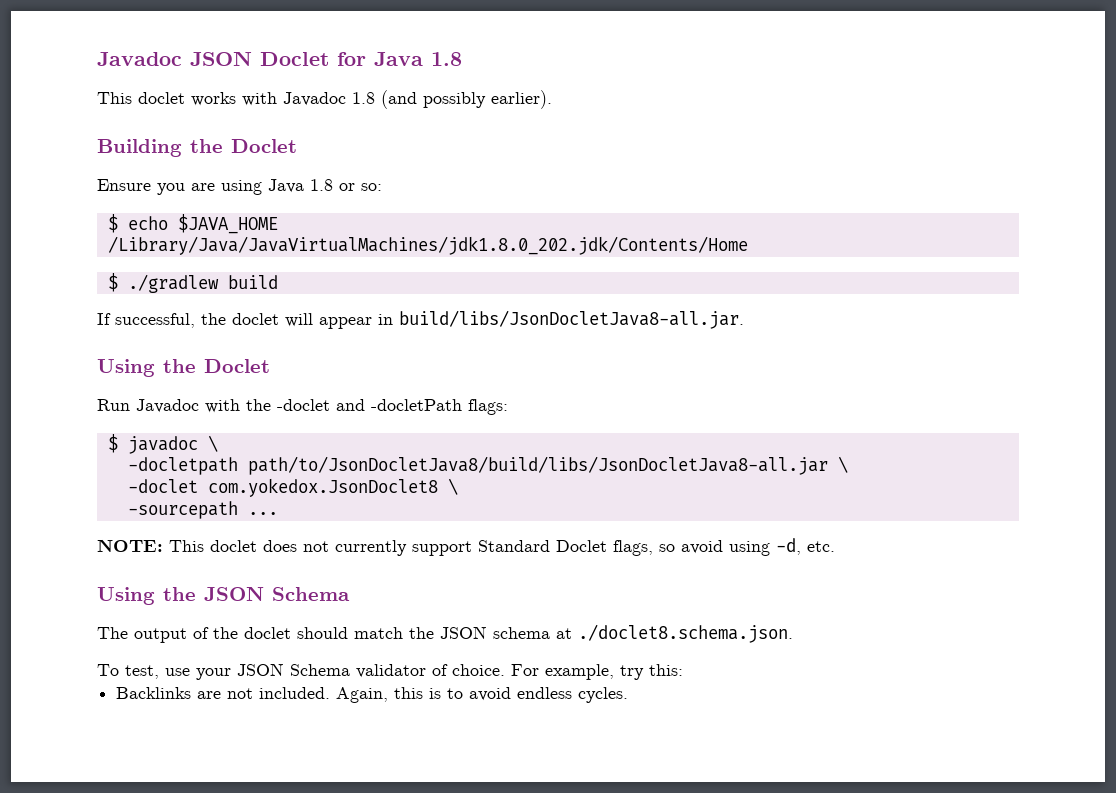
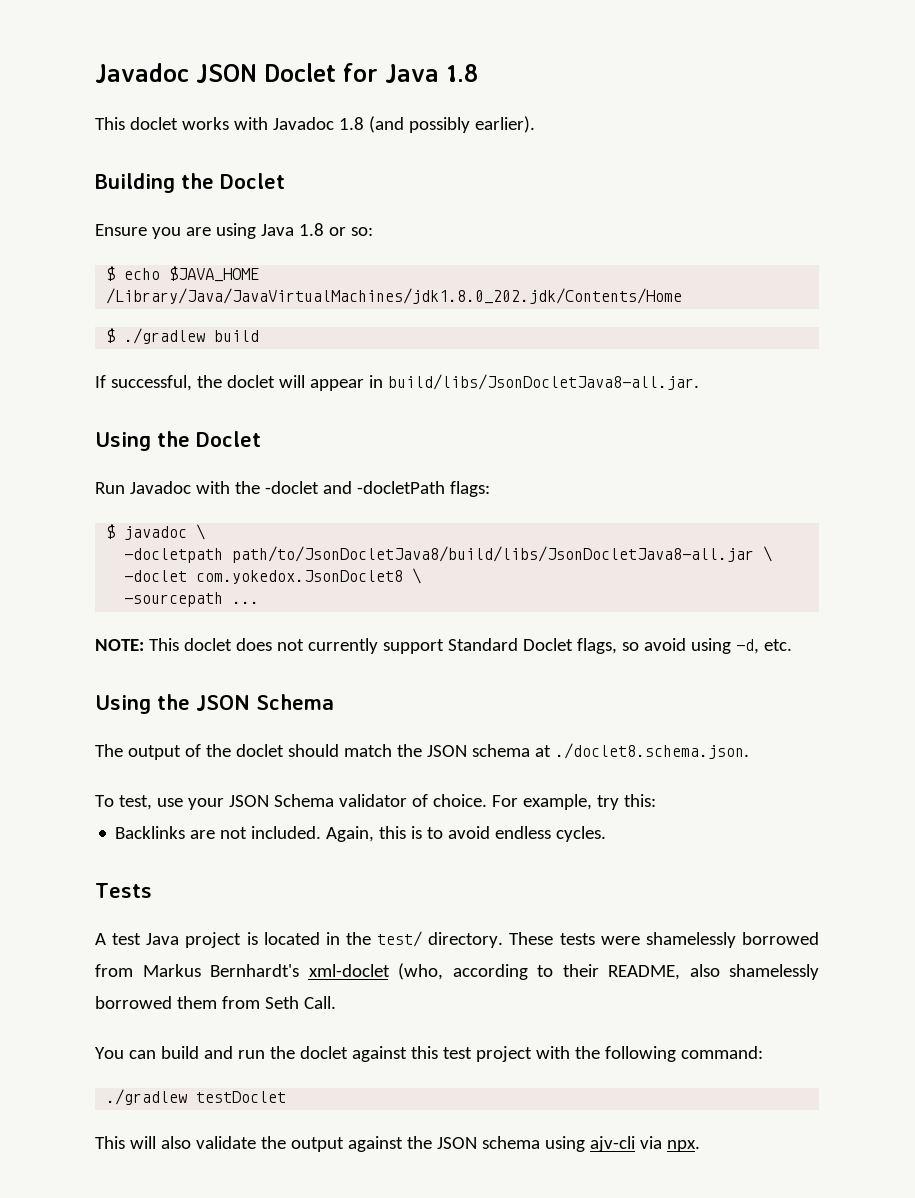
(629, 695) none -> [95,883,152,898] [95,931,819,948] [95,963,819,980] [95,996,336,1009] [95,1046,763,1062] [106,1089,287,1105] [95,1136,700,1152] // Tests // A test Java project is located in the test/ directory. These tests were shamelessly borrowed from Markus Bernhardt's xml-doclet (who, according to their README, also shamelessly borrowed them from Seth Call. // You can build and run the doclet against this test project with the following command: // ./gradlew testDoclet // This will also validate the output against the JSON schema using ajv-cli via npx.

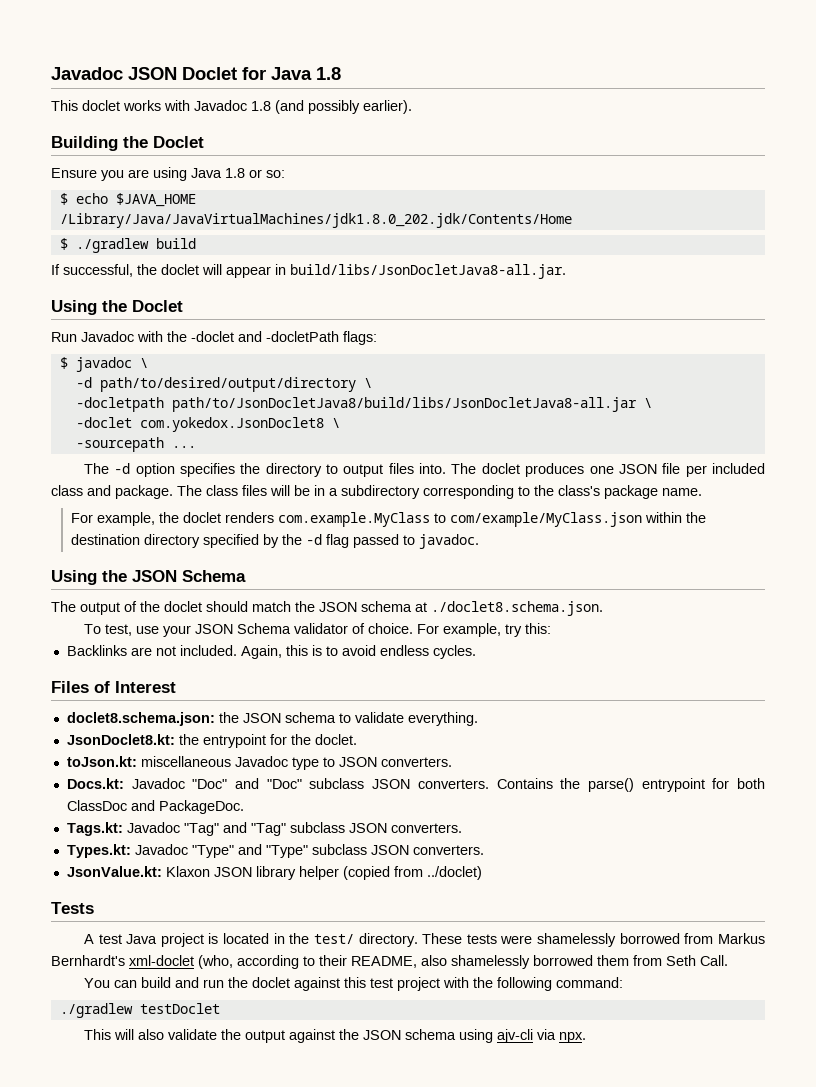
(206, 532) none -> [75,377,372,392] // -d path/to/desired/output/directory \
[95,638,792,654] NOTE: This doclet does not currently support Standard Doclet flags, so avoid using -d, etc. -> [83,463,766,477] [51,485,702,499] [71,512,707,527] [71,534,480,549] The -d option specifies the directory to output files into. The doclet produces one JSON file per included class and package. The class files will be in a subdirectory corresponding to the class's package name. // For example, the doclet renders com.example.MyClass to com/example/MyClass.json within the destination directory specified by the -d flag passed to javadoc.
(607, 834) none -> [51,681,176,693] [66,712,478,726] [66,734,357,748] [66,756,452,770] [66,778,765,792] [66,800,244,814] [66,822,462,836] [66,844,484,858] [66,866,482,880] // Files of Interest // doclet8.schema.json: the JSON schema to validate everything. // JsonDoclet8.kt: the entrypoint for the doclet. // toJson.kt: miscellaneous Javadoc type to JSON converters. // Docs.kt: Javadoc "Doc" and "Doc" subclass JSON converters. Contains the parse() entrypoint for both ClassDoc and PackageDoc. // Tags.kt: Javadoc "Tag" and "Tag" subclass JSON converters. // Types.kt: Javadoc "Type" and "Type" subclass JSON converters. // JsonValue.kt: Klaxon JSON library helper (copied from ../doclet)

